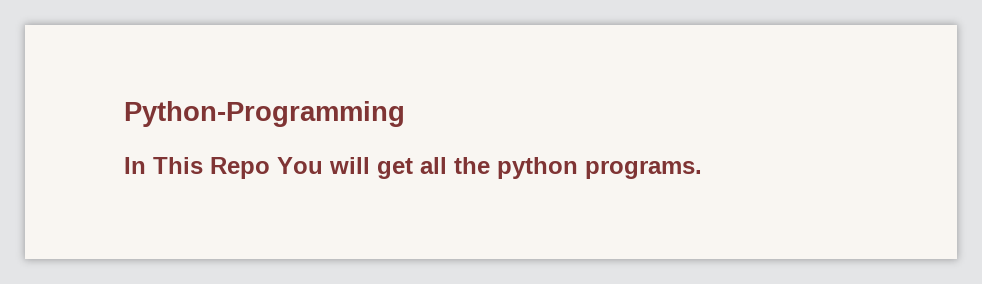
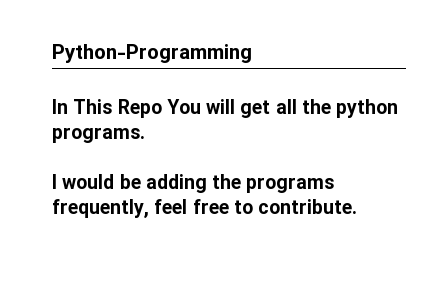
(702, 170) none -> [52,174,335,193] [52,199,358,218] // I would be adding the programs frequently, feel free to contribute.

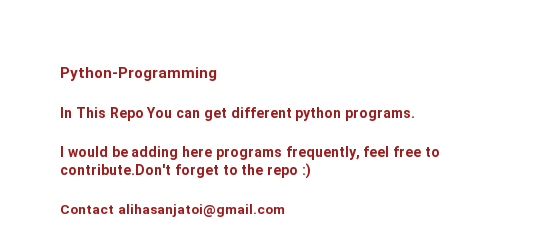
[206,99,331,118] will get all the -> [176,107,292,121] can get different
[212,174,242,189] the -> [182,146,213,157] here
[258,199,358,214] contribute. -> [60,163,311,179] [60,204,285,217] contribute.Don't forget to the repo :) // Contact alihasanjatoi@gmail.com

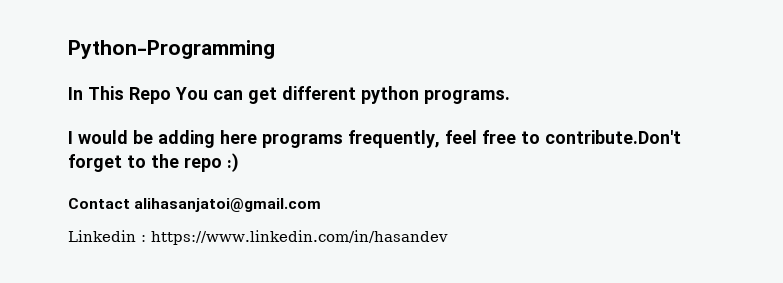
(285, 210) none -> [68,230,448,245] // Linkedin : https://www.linkedin.com/in/hasandev

